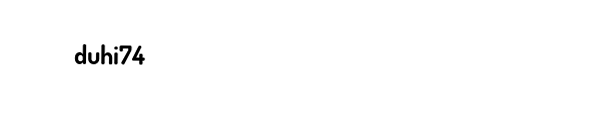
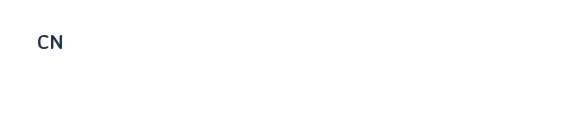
[74,44,146,65] duhi74 -> [37,35,63,49] CN

